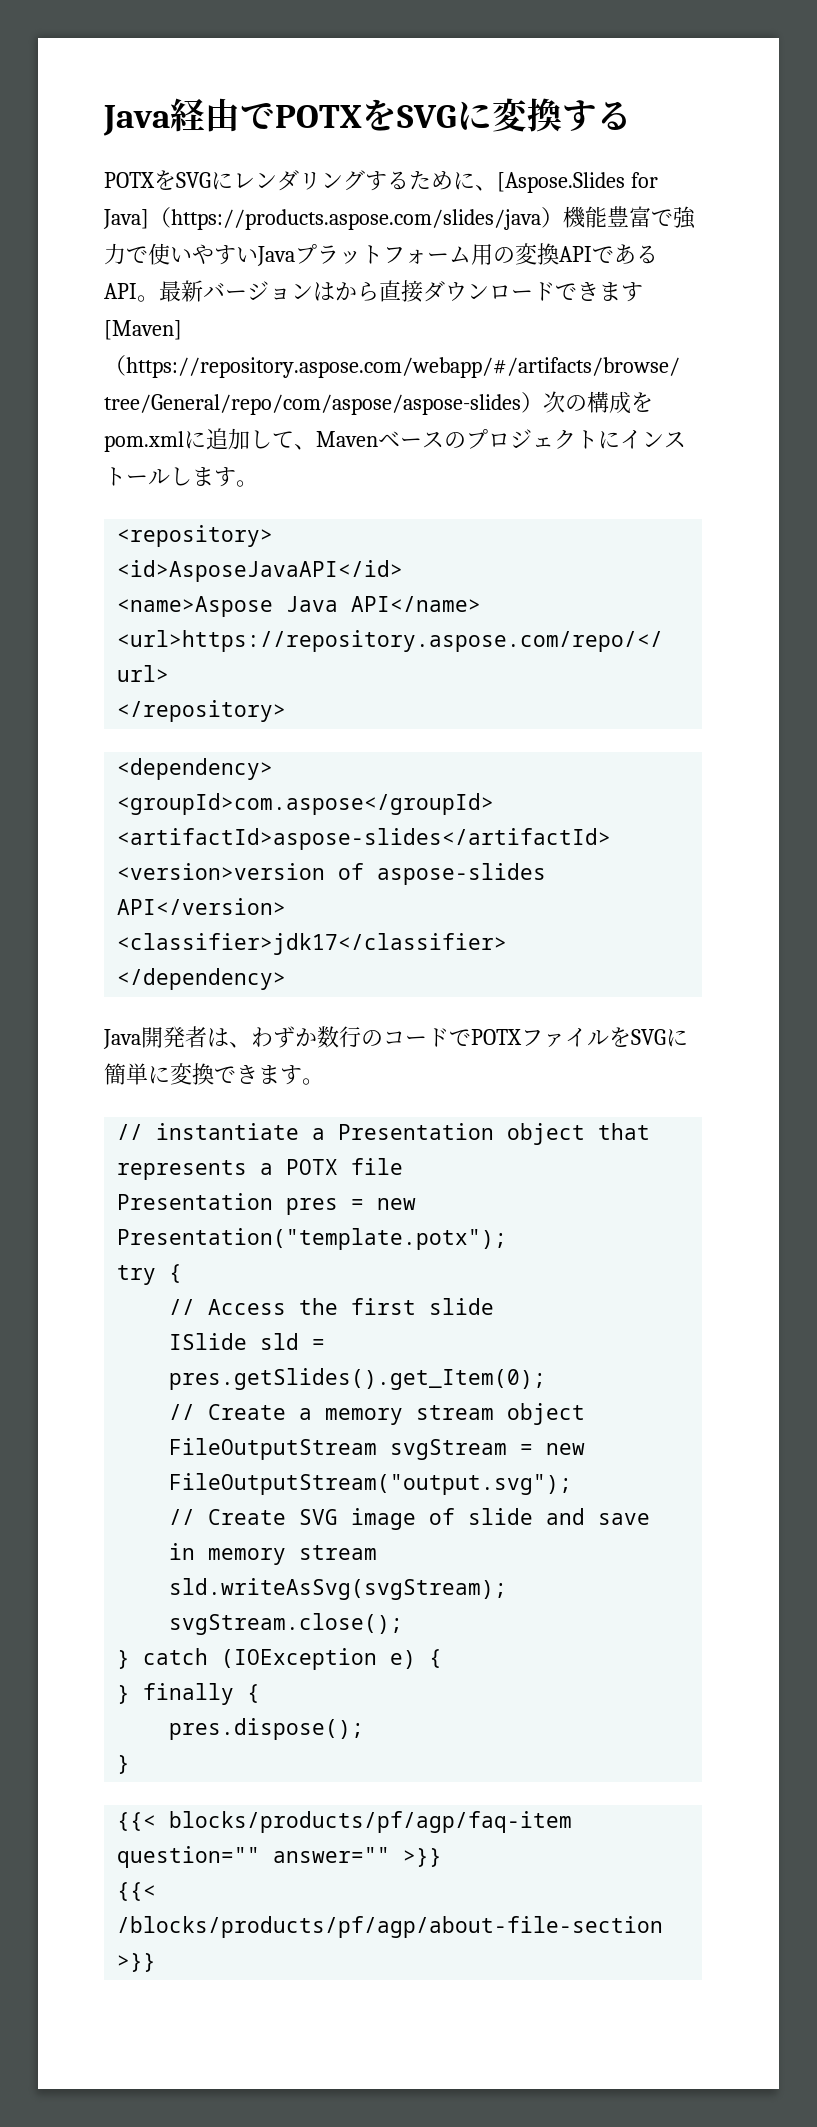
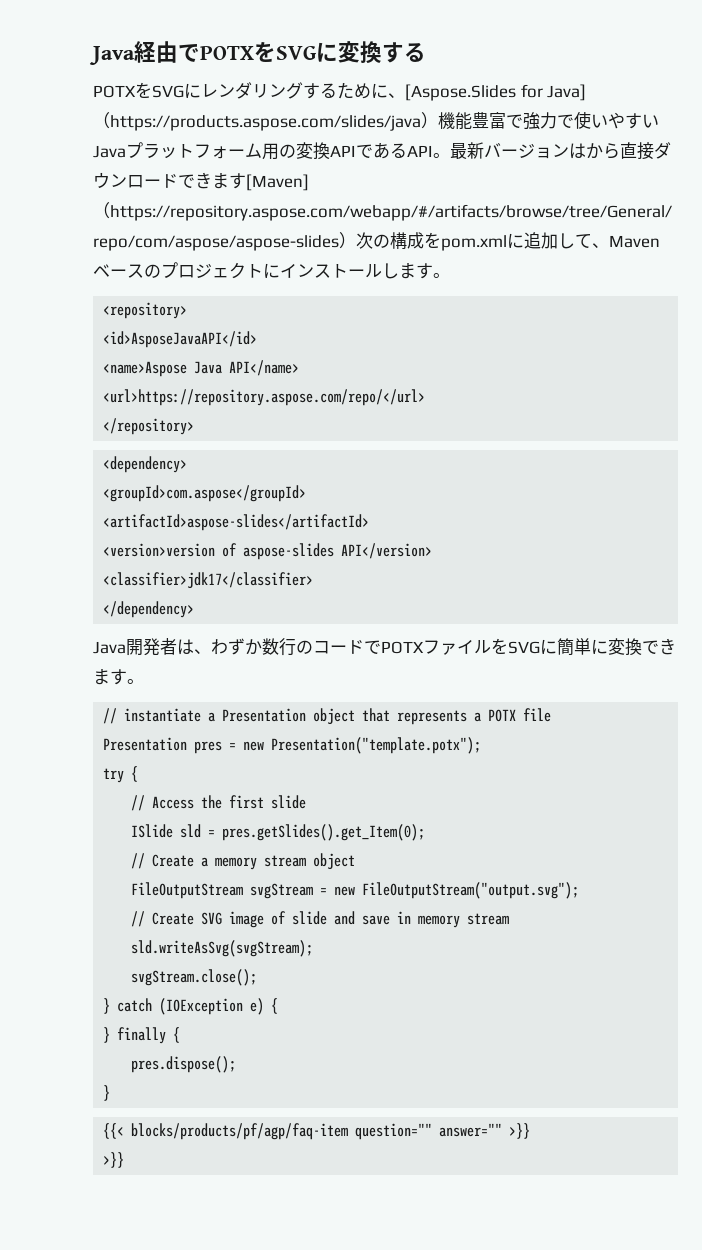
[117,1882,157,1901] [117,1916,664,1938] {{< /blocks/products/pf/agp/about-file-section -> (531, 1131) none

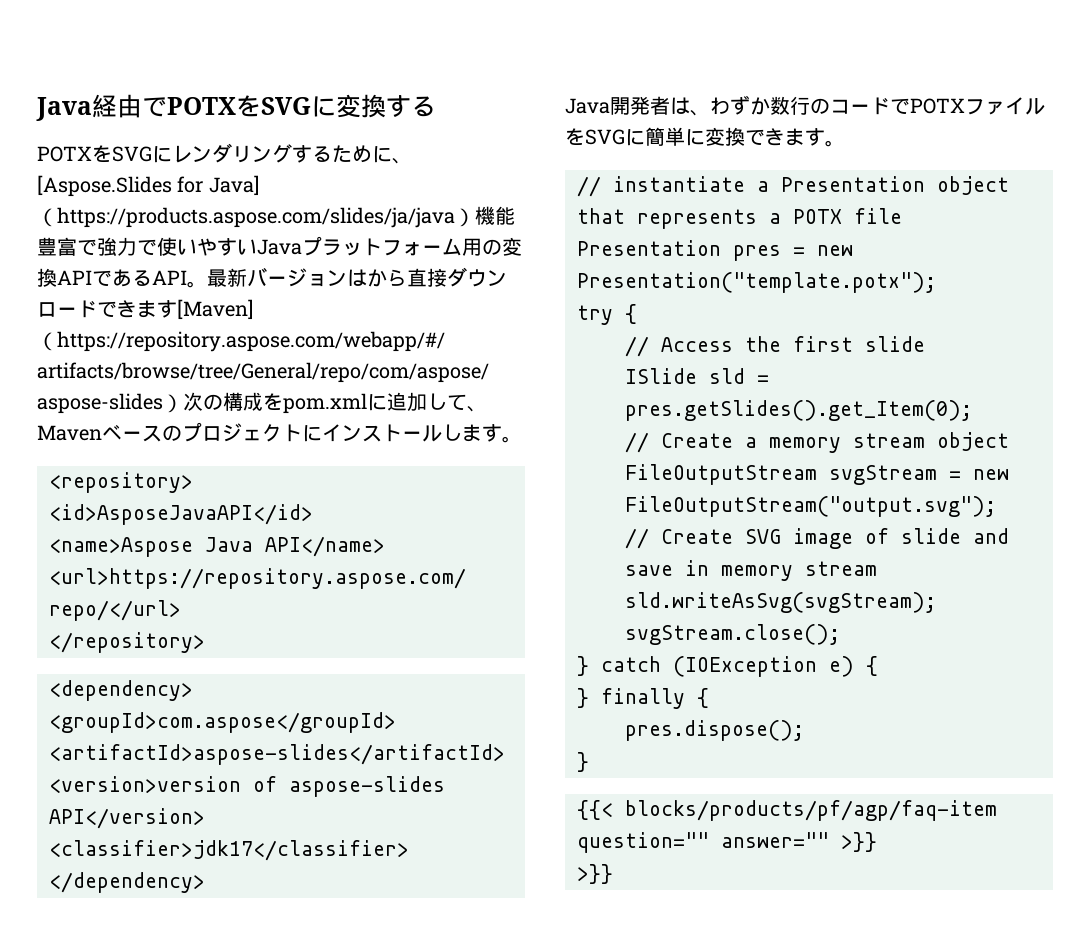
[110,115,421,131] https://products.aspose.com/slides/java -> [57,207,455,228] https://products.aspose.com/slides/ja/java

